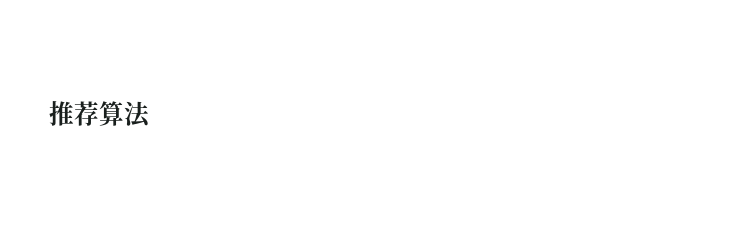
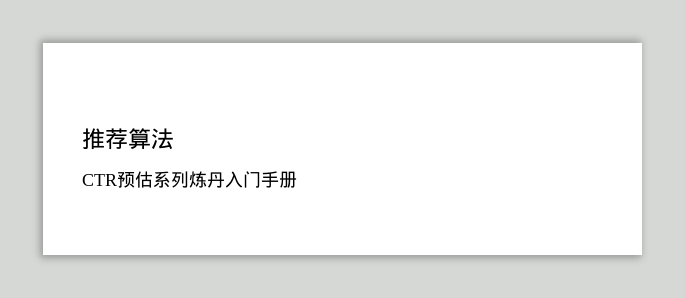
(151, 114) none -> [82,171,297,188] // CTR预估系列炼丹入门手册

